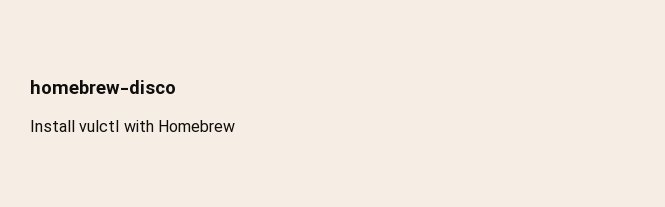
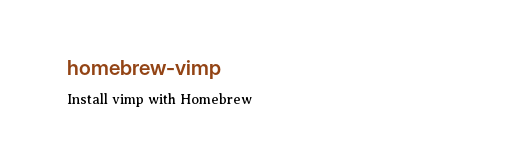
[30,80,176,94] homebrew-disco -> [67,60,221,79] homebrew-vimp
[79,120,120,132] vulctl -> [112,94,144,107] vimp

